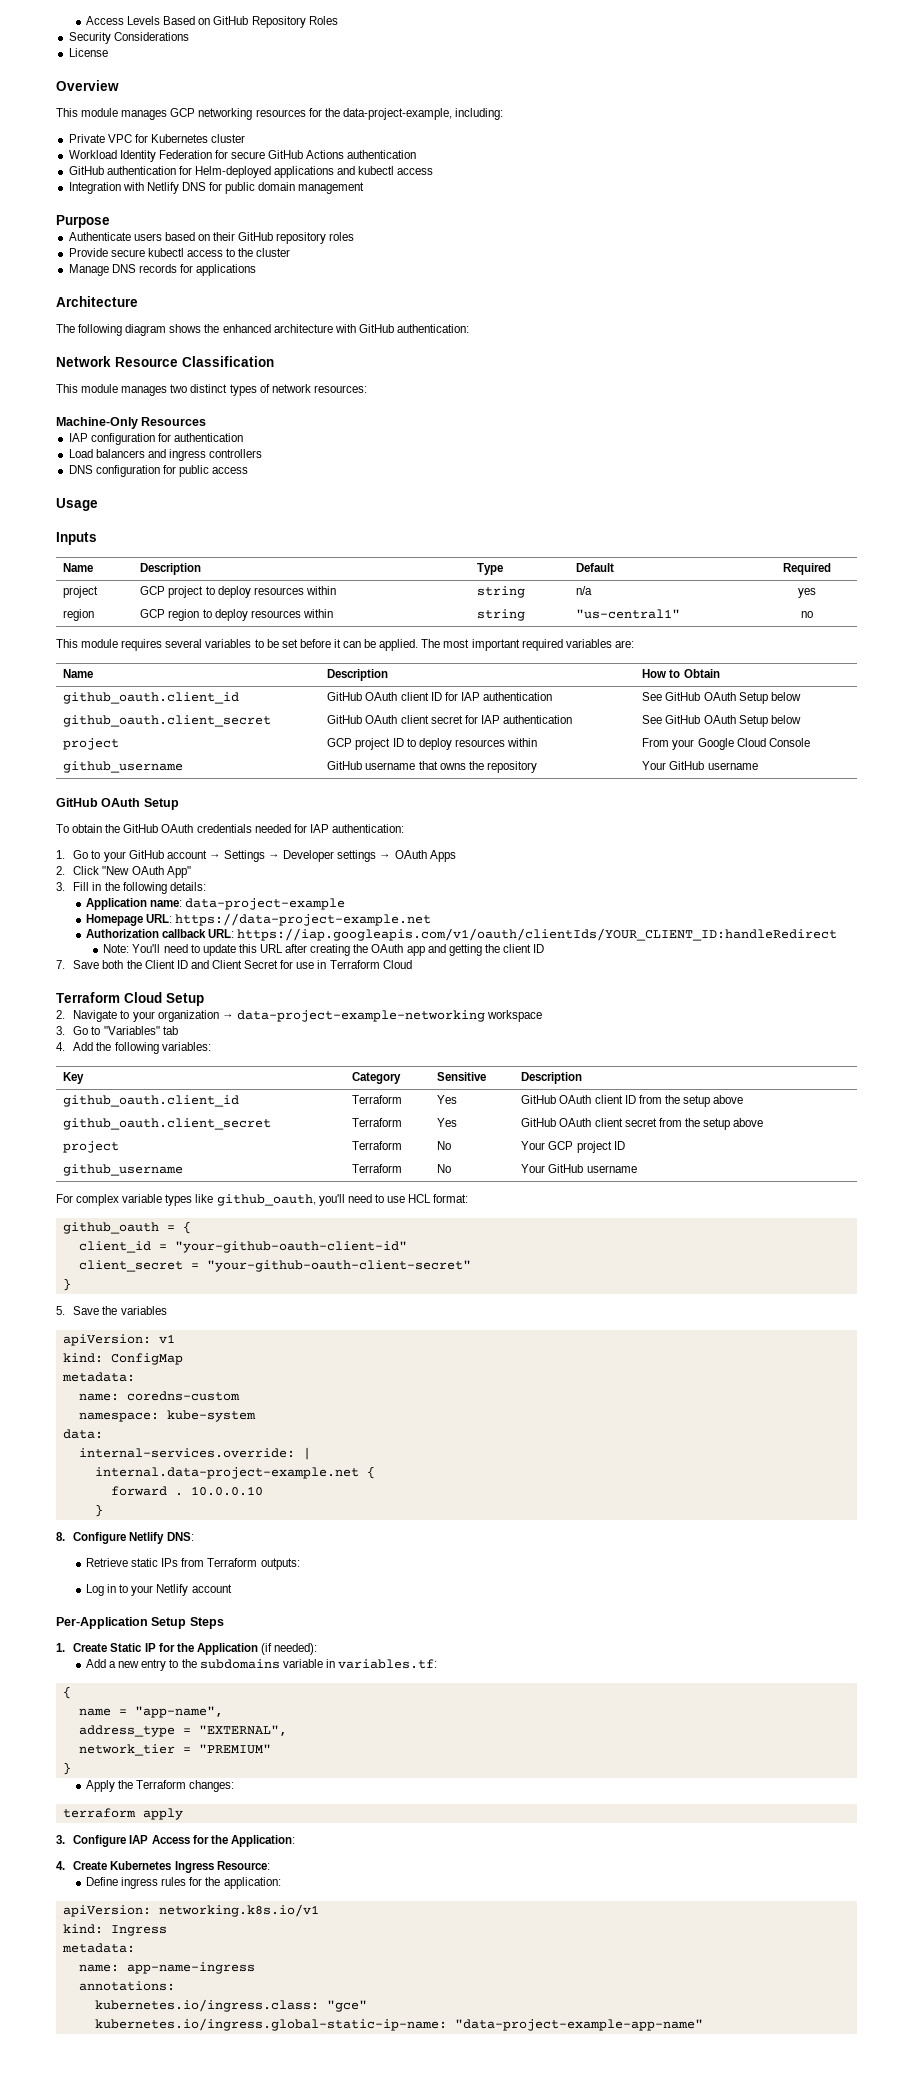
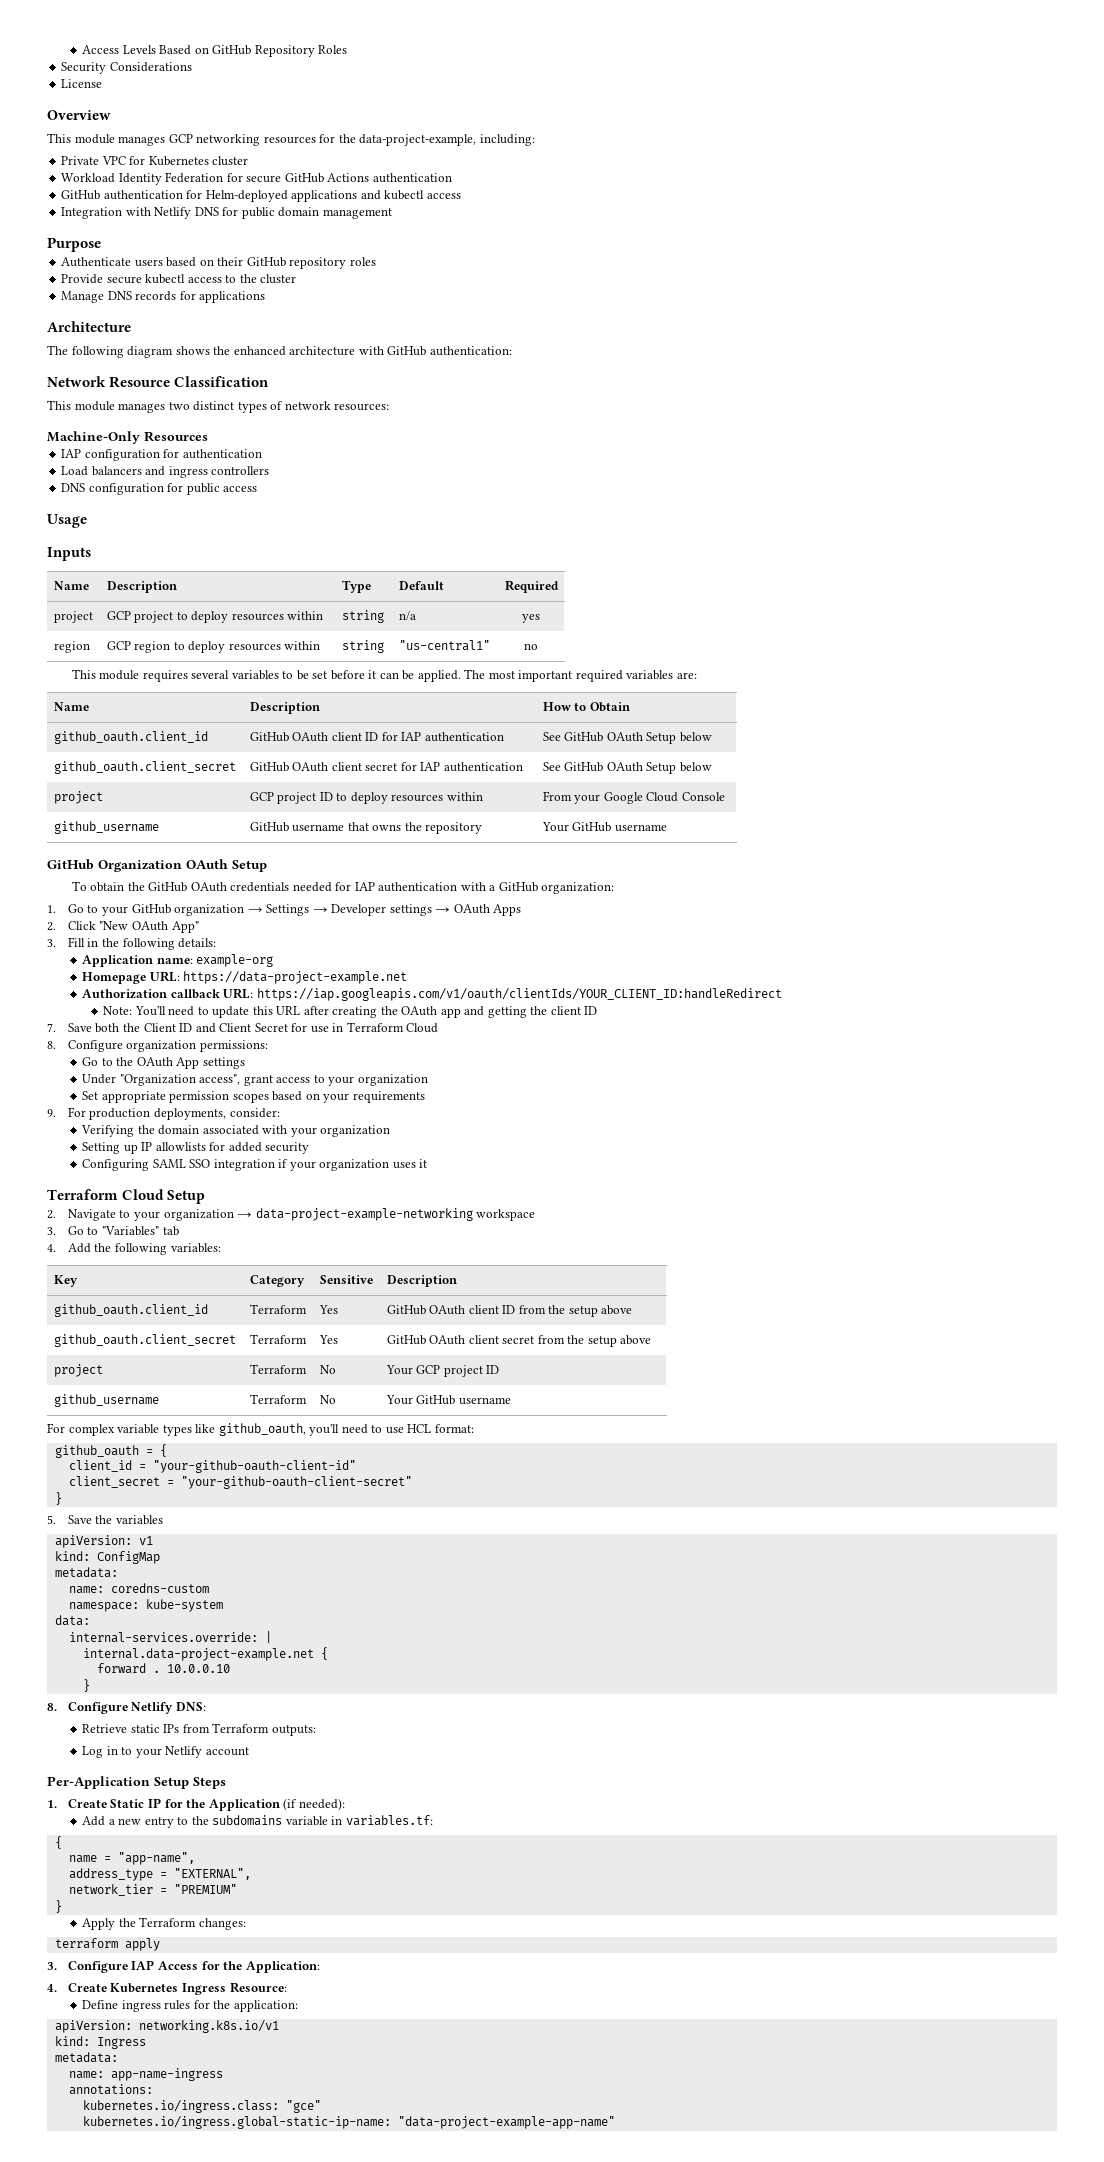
(98, 802) none -> [98,860,182,872] Organization
[331,824,404,833] authentication: -> [378,882,615,894] authentication with a GitHub organization:
[166,850,207,859] account -> [174,904,245,916] organization
[185,898,346,910] data-project-example -> [196,954,274,967] example-org
(412, 964) none -> [47,1040,268,1052] [82,1057,245,1069] [82,1074,428,1086] [82,1091,425,1103] [47,1107,280,1120] [81,1125,391,1137] [82,1142,310,1154] [82,1159,428,1171] // 8. Configure organization permissions: // Go to the OAuth App settings // Under "Organization access", grant access to your organization // Set appropriate permission scopes based on your requirements // 9. For production deployments, consider: // Verifying the domain associated with your organization // Setting up IP allowlists for added security // Configuring SAML SSO integration if your organization uses it

